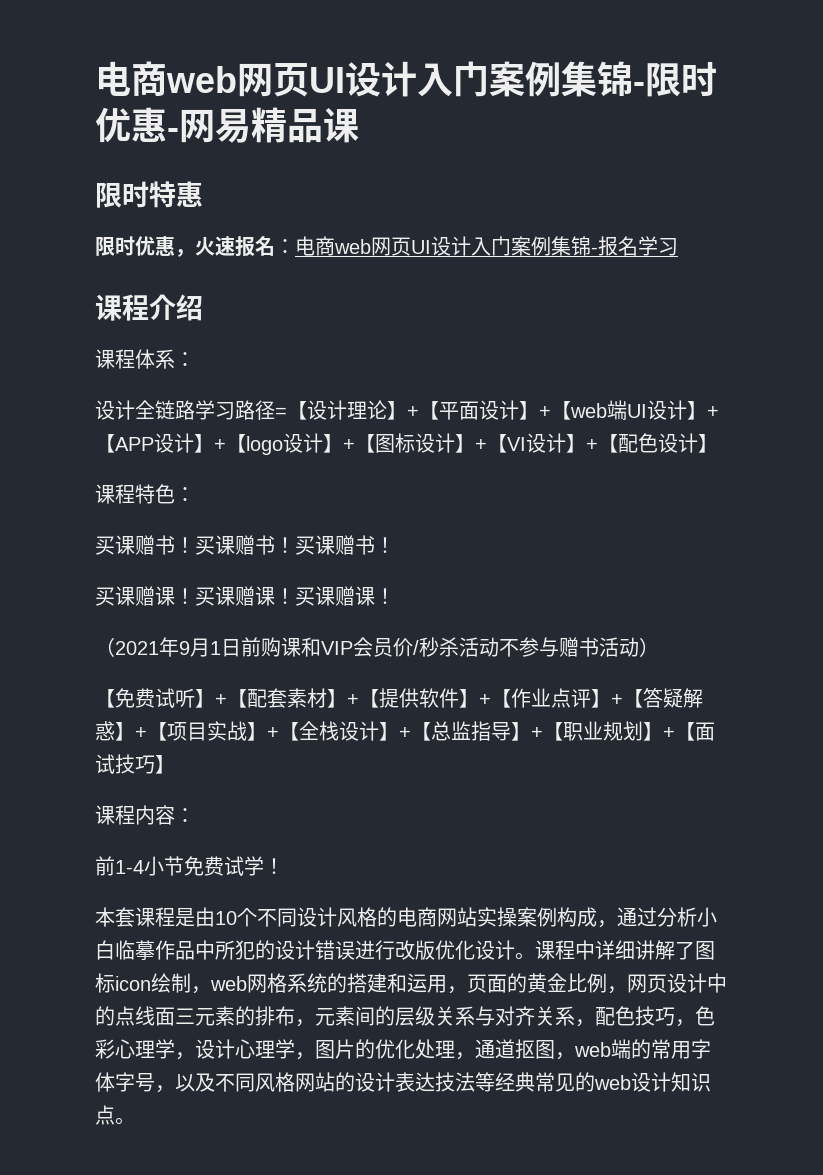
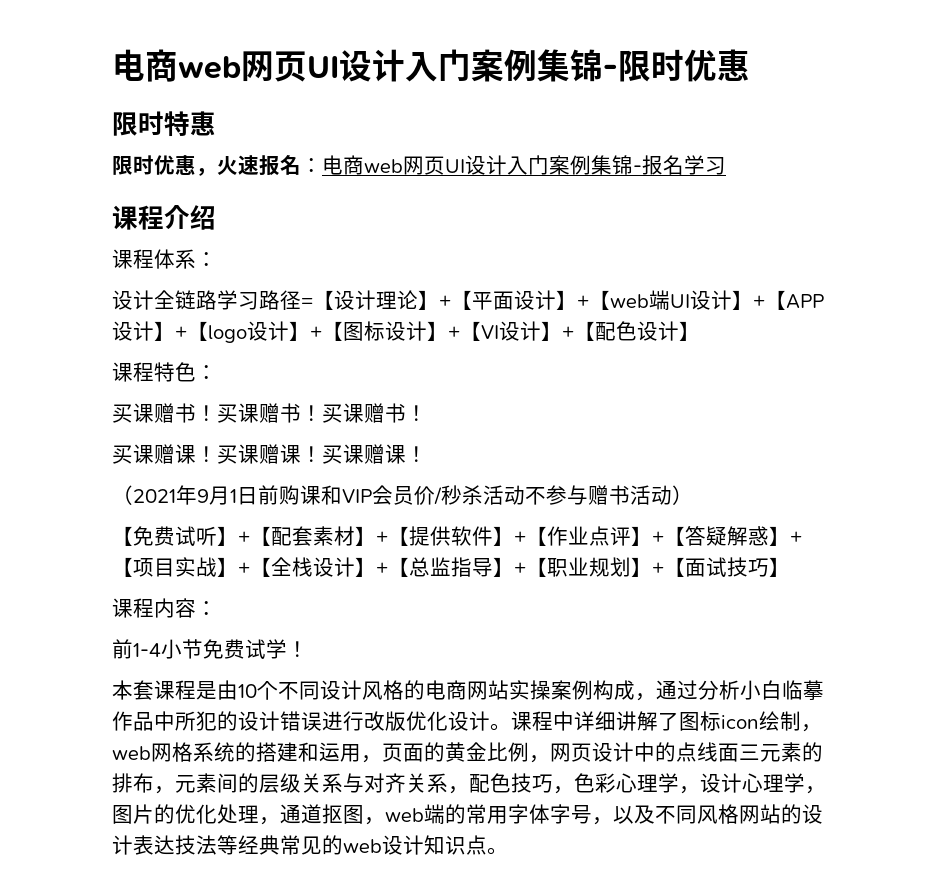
[167,107,359,143] -网易精品课 -> (750, 65) none

